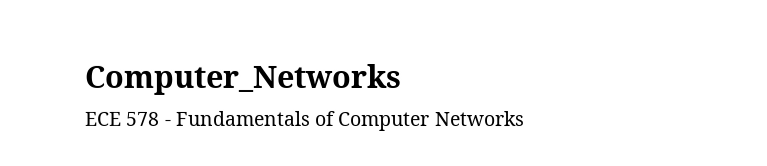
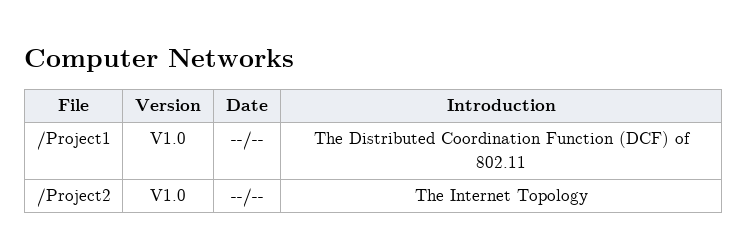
[84,63,402,96] [84,110,524,132] Computer_Networks // ECE 578 - Fundamentals of Computer Networks -> [24,49,294,72] [58,99,89,111] [135,99,201,111] [226,99,268,111] [446,99,556,111] [36,131,111,150] [150,132,186,144] [230,131,264,150] [313,131,691,148] [476,156,526,168] [36,188,111,207] [150,189,186,201] [230,188,264,207] [414,189,588,205] Computer Networks // File | Version | Date | Introduction // /Project1 | V1.0 | --/-- | The Distributed Coordination Function (DCF) of 802.11 // /Project2 | V1.0 | --/-- | The Internet Topology

